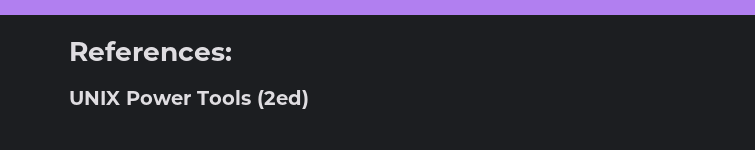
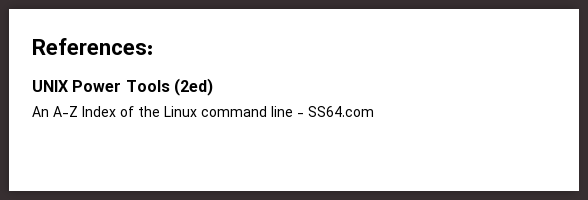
(309, 99) none -> [32,106,374,117] // An A-Z Index of the Linux command line - SS64.com

